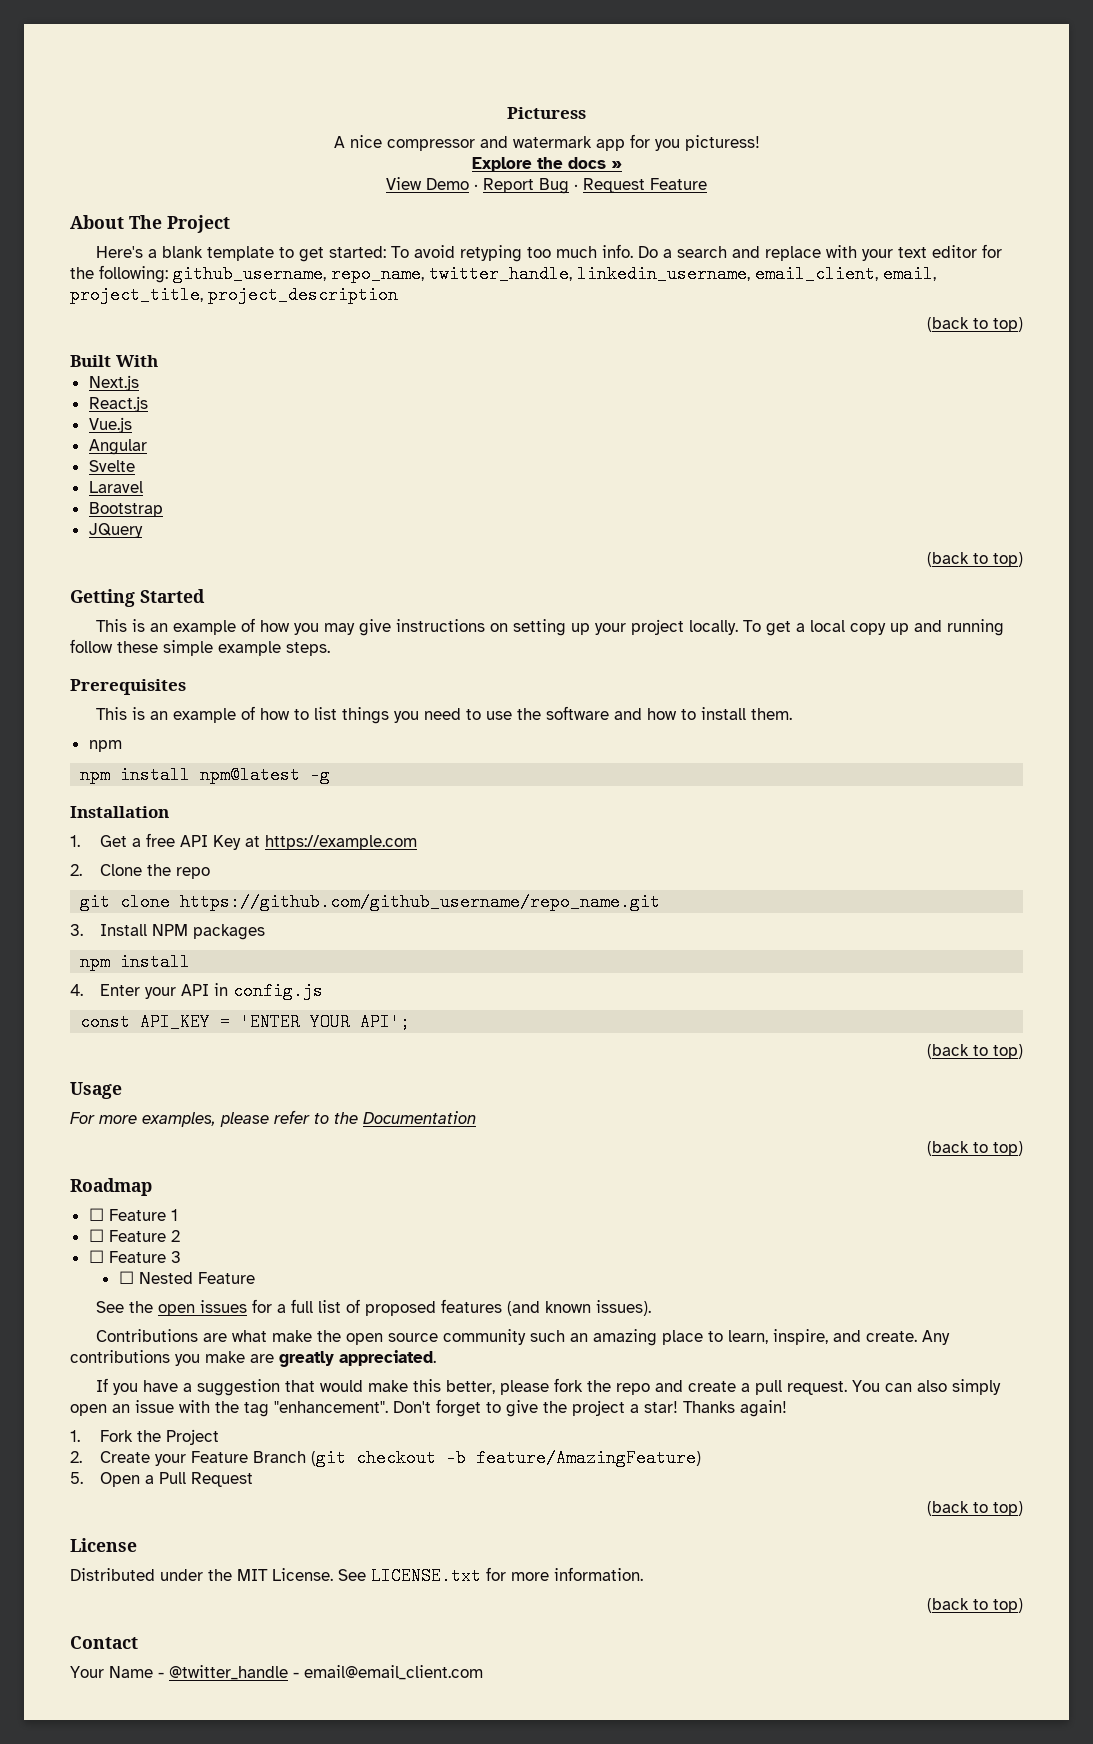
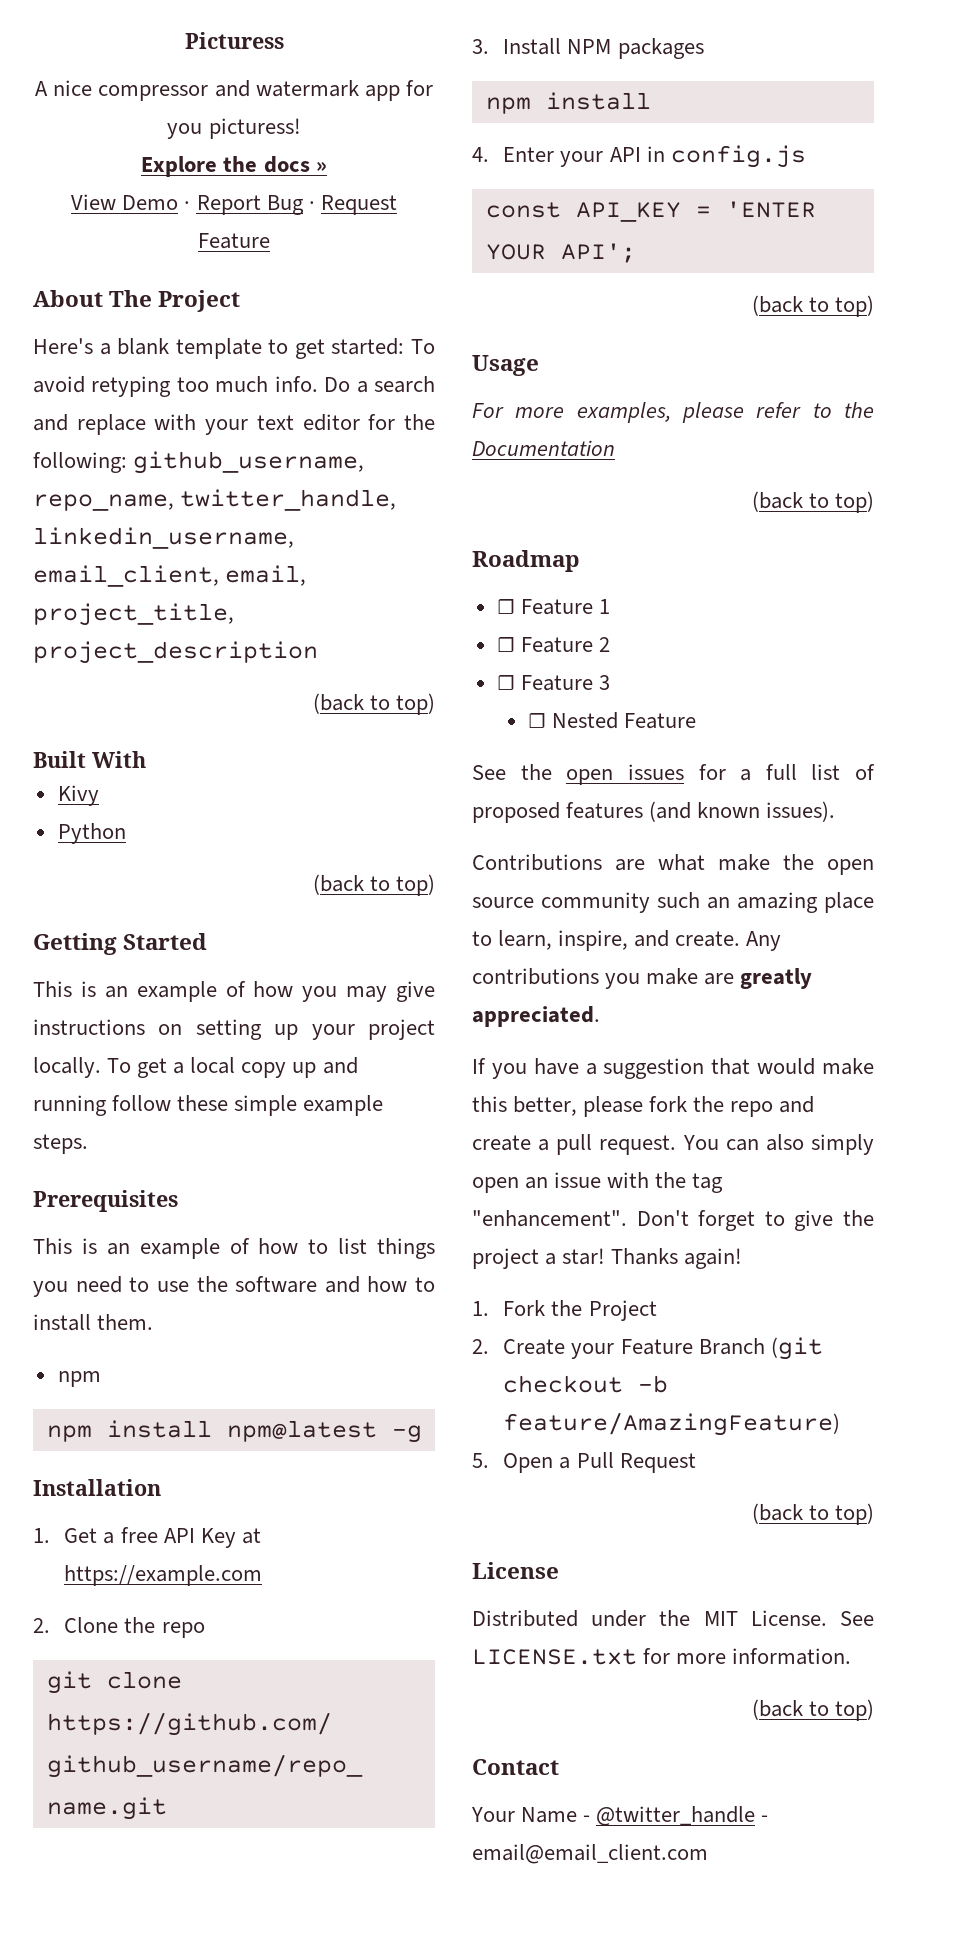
[88,375,139,391] [88,396,148,412] [88,417,132,433] [88,439,147,455] [88,460,135,472] [88,481,143,493] [88,502,163,517] [88,523,143,538] Next.js // React.js // Vue.js // Angular // Svelte // Laravel // Bootstrap // JQuery -> [57,785,99,806] [57,823,126,844] Kivy // Python

